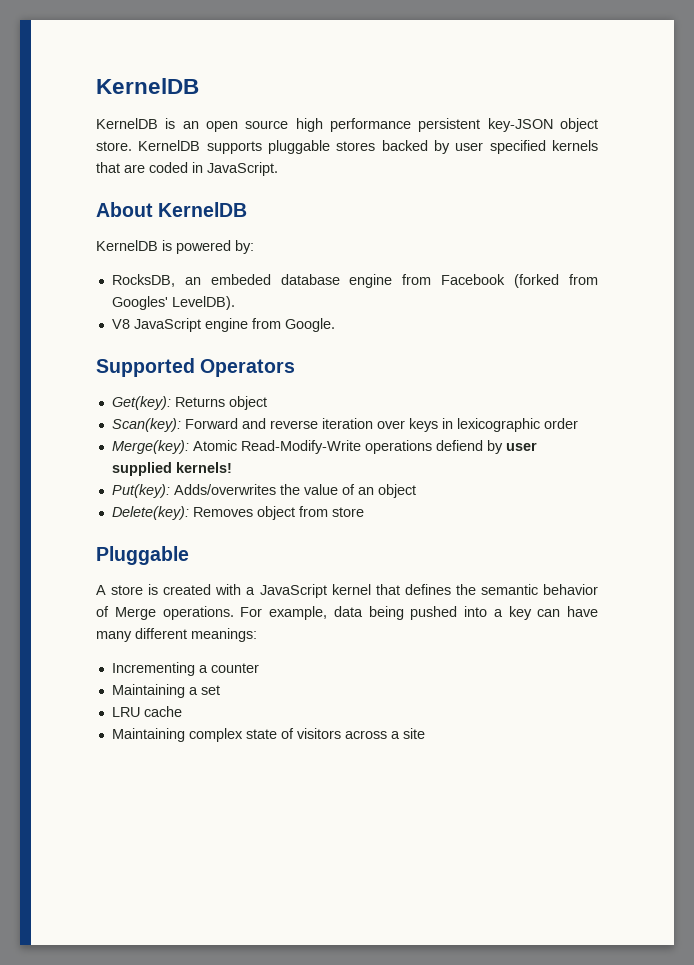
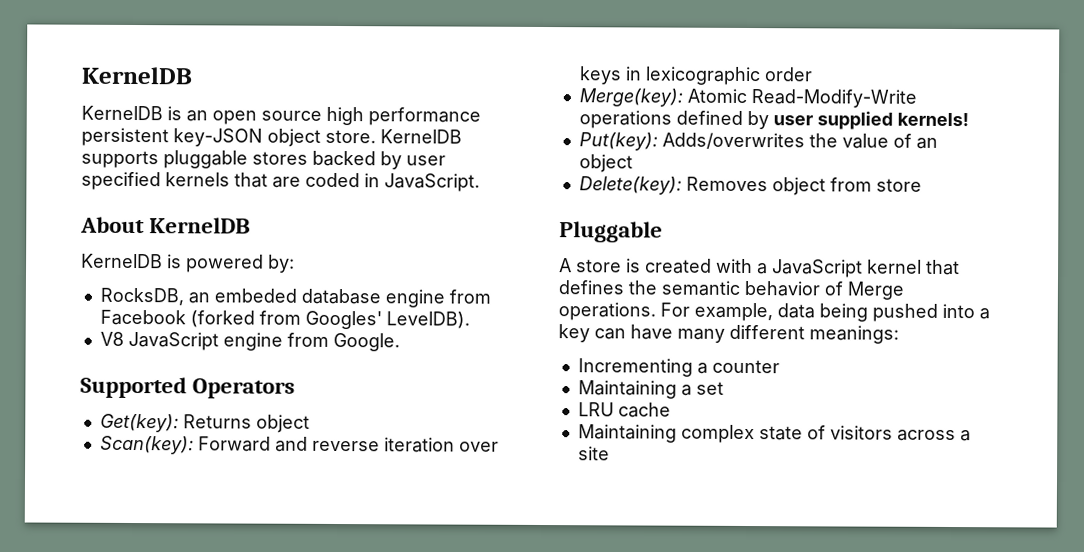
[435,440,483,451] defiend -> [675,110,743,125] defined

